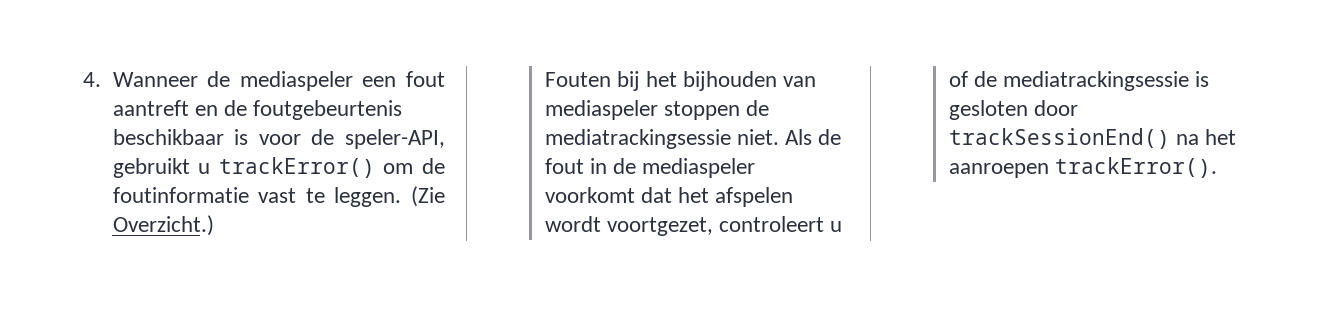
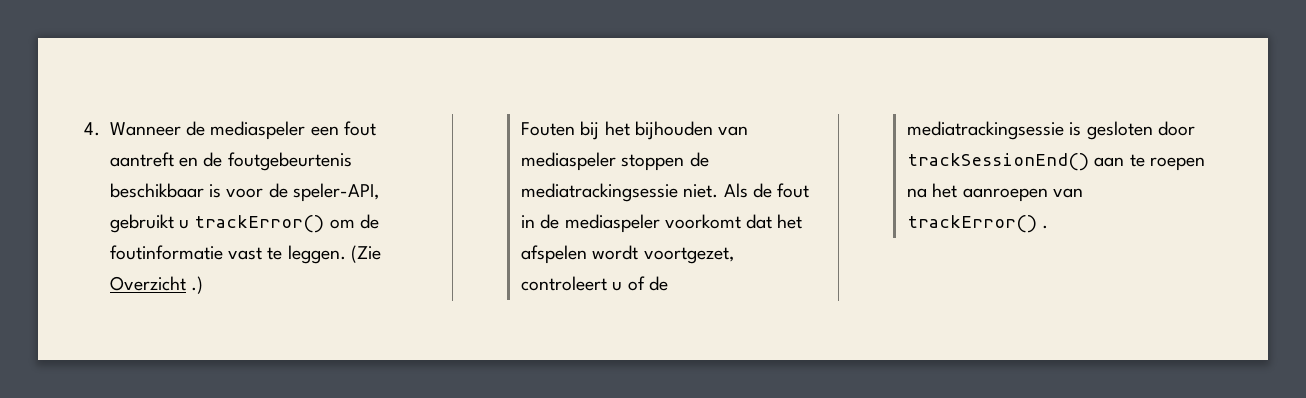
[112,215,214,236] Overzicht.) -> [109,276,204,294] Overzicht .)
[1175,129,1237,145] [948,157,1217,178] na het aanroepen trackError(). -> [1094,154,1205,171] [907,183,1083,202] [907,215,1049,233] aan te roepen na het aanroepen van trackError() .

